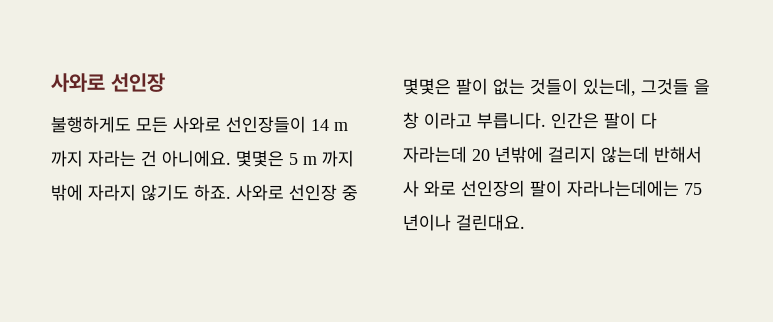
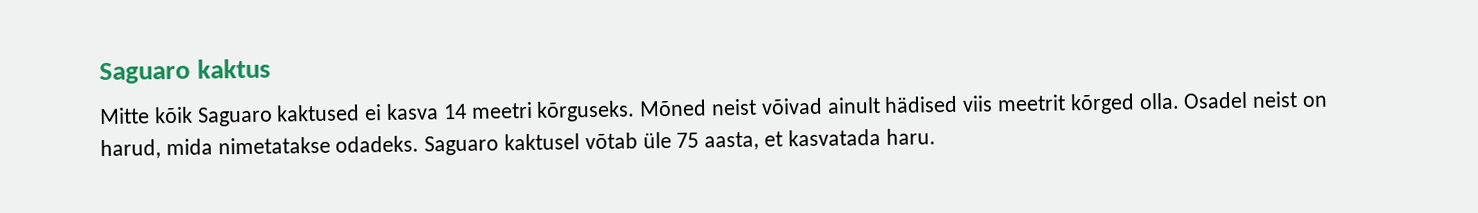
[51,73,165,92] [51,116,348,133] [51,150,354,167] [51,184,358,201] [403,78,710,96] [403,112,657,129] [403,146,702,163] [403,180,702,197] [403,214,525,231] 사와로 선인장 // 불행하게도 모든 사와로 선인장들이 14 m 까지 자라는 건 아니에요. 몇몇은 5 m 까지 밖에 자라지 않기도 하죠. 사와로 선인장 중 몇몇은 팔이 없는 것들이 있는데, 그것들 을 창 이라고 부릅니다. 인간은 팔이 다 자라는데 20 년밖에 걸리지 않는데 반해서 사 와로 선인장의 팔이 자라나는데에는 75 년이나 걸린대요. -> [99,58,272,85] [99,91,1329,127] [100,128,936,160] Saguaro kaktus // Mitte kõik Saguaro kaktused ei kasva 14 meetri kõrguseks. Mõned neist võivad ainult hädised viis meetrit kõrged olla. Osadel neist on harud, mida nimetatakse odadeks. Saguaro kaktusel võtab üle 75 aasta, et kasvatada haru.

